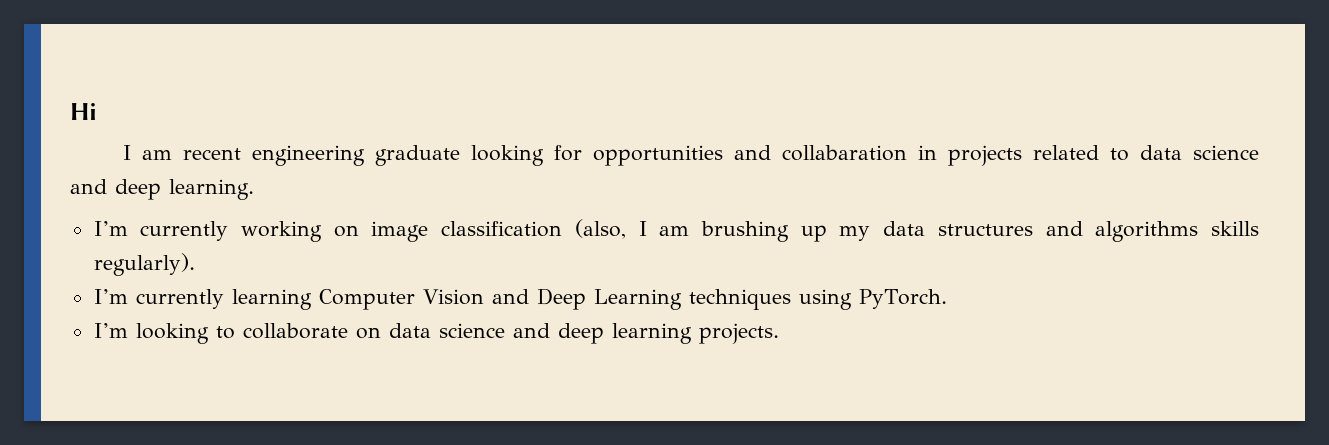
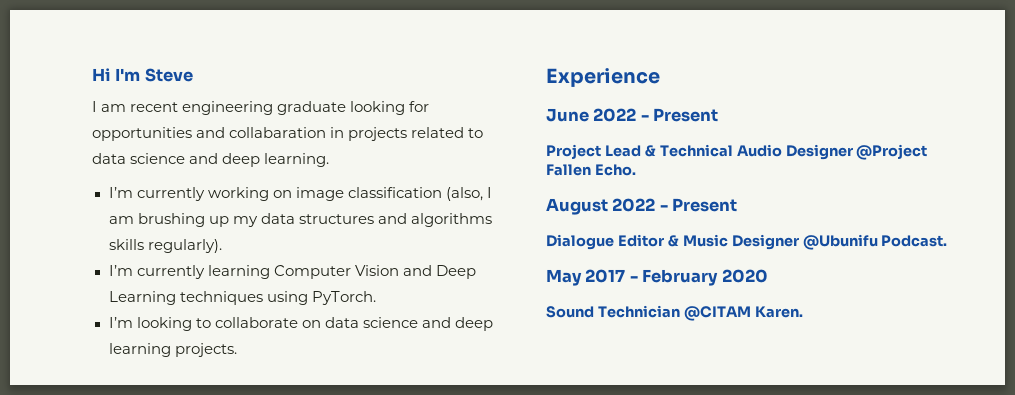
(97, 111) none -> [115,68,193,82] I'm Steve
(779, 333) none -> [546,68,660,87] [546,108,719,122] [546,144,928,160] [546,164,636,176] [546,198,738,215] [546,234,948,250] [546,269,768,286] [546,305,803,321] // Experience // June 2022 - Present // Project Lead & Technical Audio Designer @Project Fallen Echo. // August 2022 - Present // Dialogue Editor & Music Designer @Ubunifu Podcast. // May 2017 - February 2020 // Sound Technician @CITAM Karen.

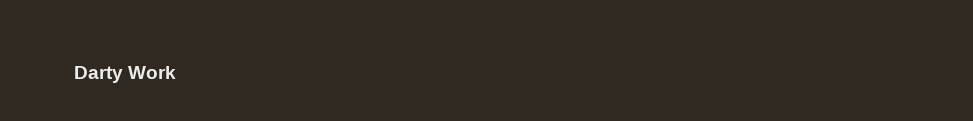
[92,68,193,82] [92,101,430,115] [92,127,484,141] [92,153,330,167] [108,187,492,201] [108,213,492,227] [108,239,222,253] [108,265,476,279] [108,291,376,305] [108,317,493,331] [108,343,237,357] [546,68,660,87] [546,108,719,122] [546,144,928,160] [546,164,636,176] [546,198,738,215] [546,234,948,250] [546,269,768,286] [546,305,803,321] Hi I'm Steve // I am recent engineering graduate looking for opportunities and collabaration in projects related to data science and deep learning. // I’m currently working on image classification (also, I am brushing up my data structures and algorithms skills regularly). // I’m currently learning Computer Vision and Deep Learning techniques using PyTorch. // I’m looking to collaborate on data science and deep learning projects. // Experience // June 2022 - Present // Project Lead & Technical Audio Designer @Project Fallen Echo. // August 2022 - Present // Dialogue Editor & Music Designer @Ubunifu Podcast. // May 2017 - February 2020 // Sound Technician @CITAM Karen. -> [74,66,177,83] Darty Work

